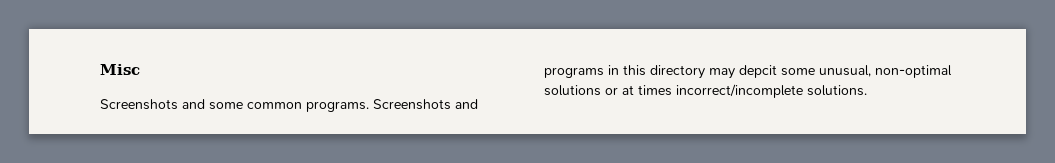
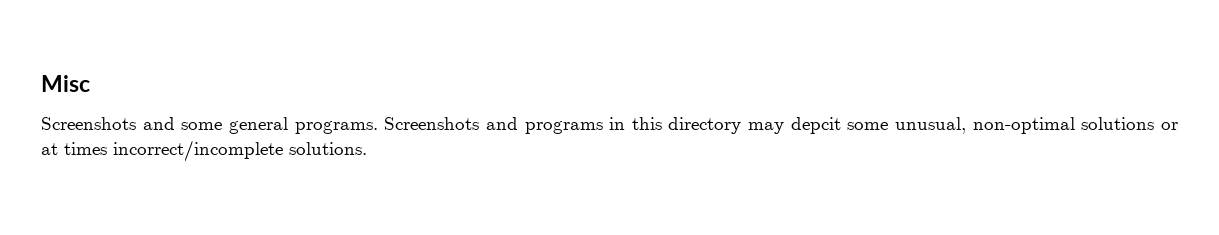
[247,102,302,109] common -> [228,117,288,134] general

